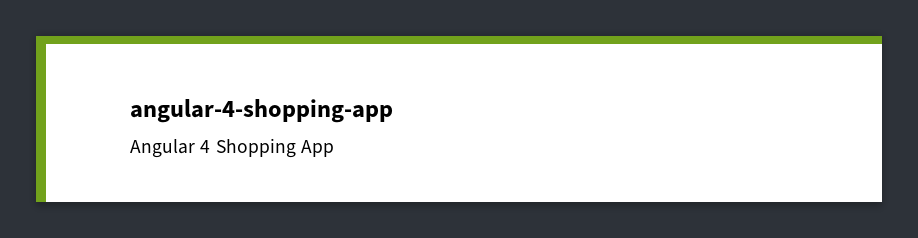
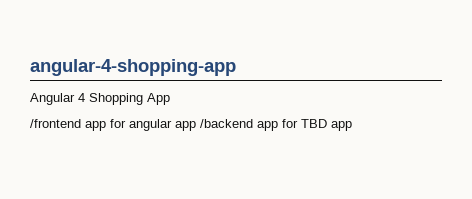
(334, 148) none -> [30,119,352,131] // /frontend app for angular app /backend app for TBD app

